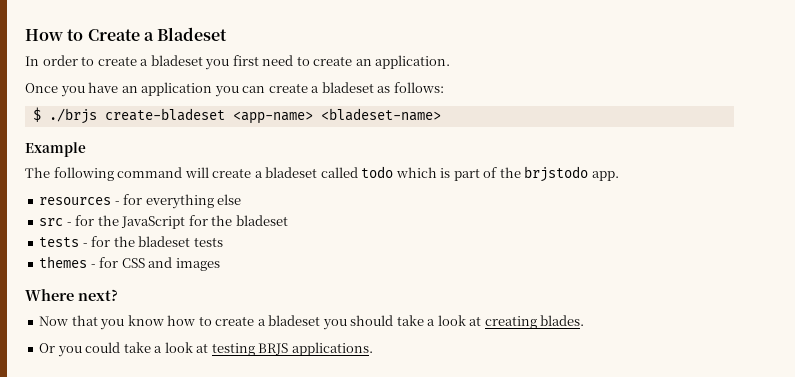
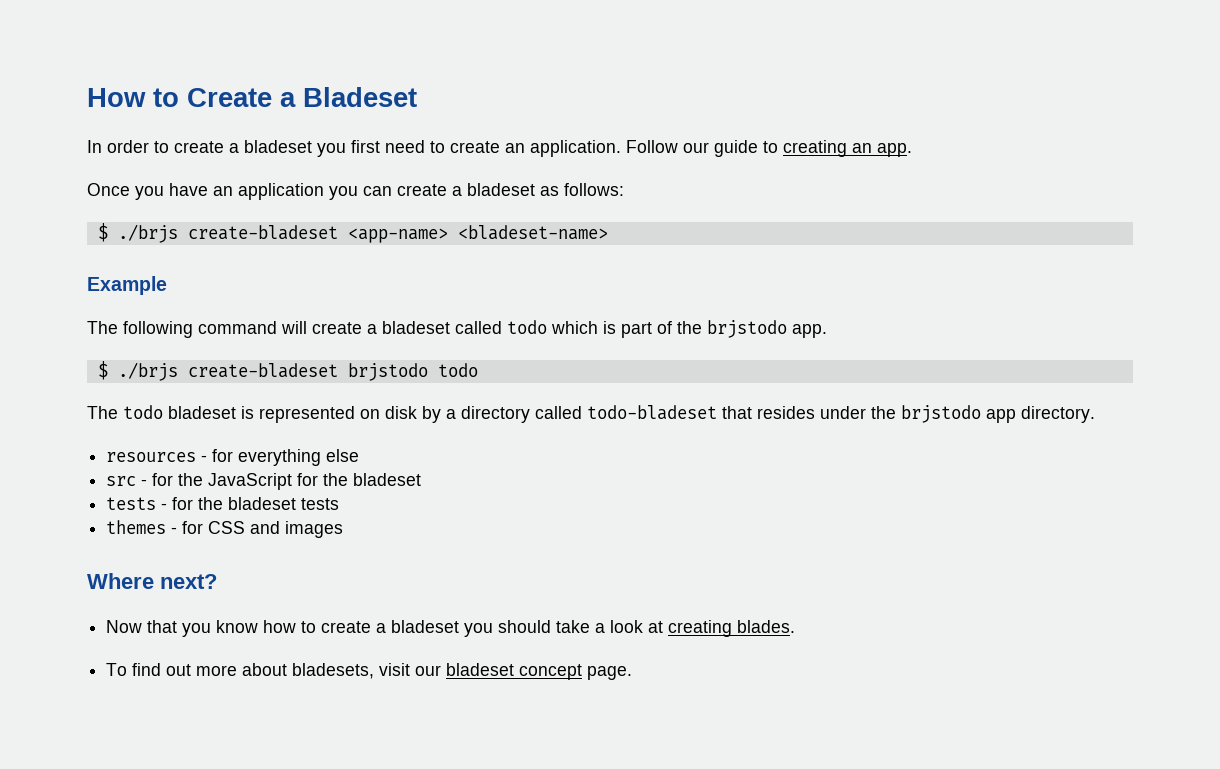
(451, 62) none -> [626,140,912,157] Follow our guide to creating an app.
(619, 176) none -> [97,361,478,381] [87,405,1095,423] // $ ./brjs create-bladeset brjstodo todo // The todo bladeset is represented on disk by a directory called todo-bladeset that resides under the brjstodo app directory.
[39,342,373,357] Or you could take a look at testing BRJS applications. -> [106,663,633,680] To find out more about bladesets, visit our bladeset concept page.

